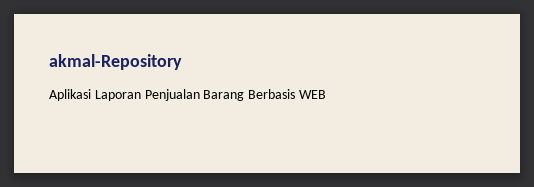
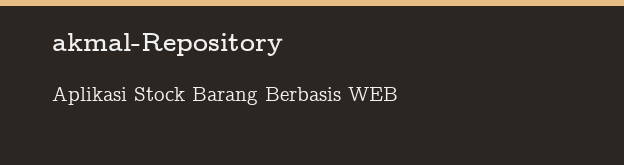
[94,89,200,101] Laporan Penjualan -> [134,87,185,101] Stock

